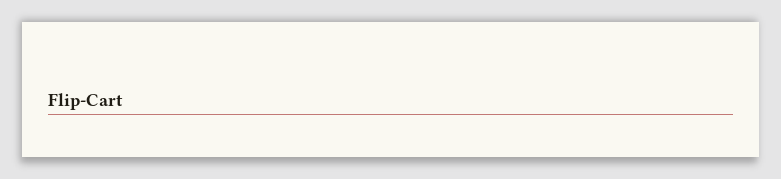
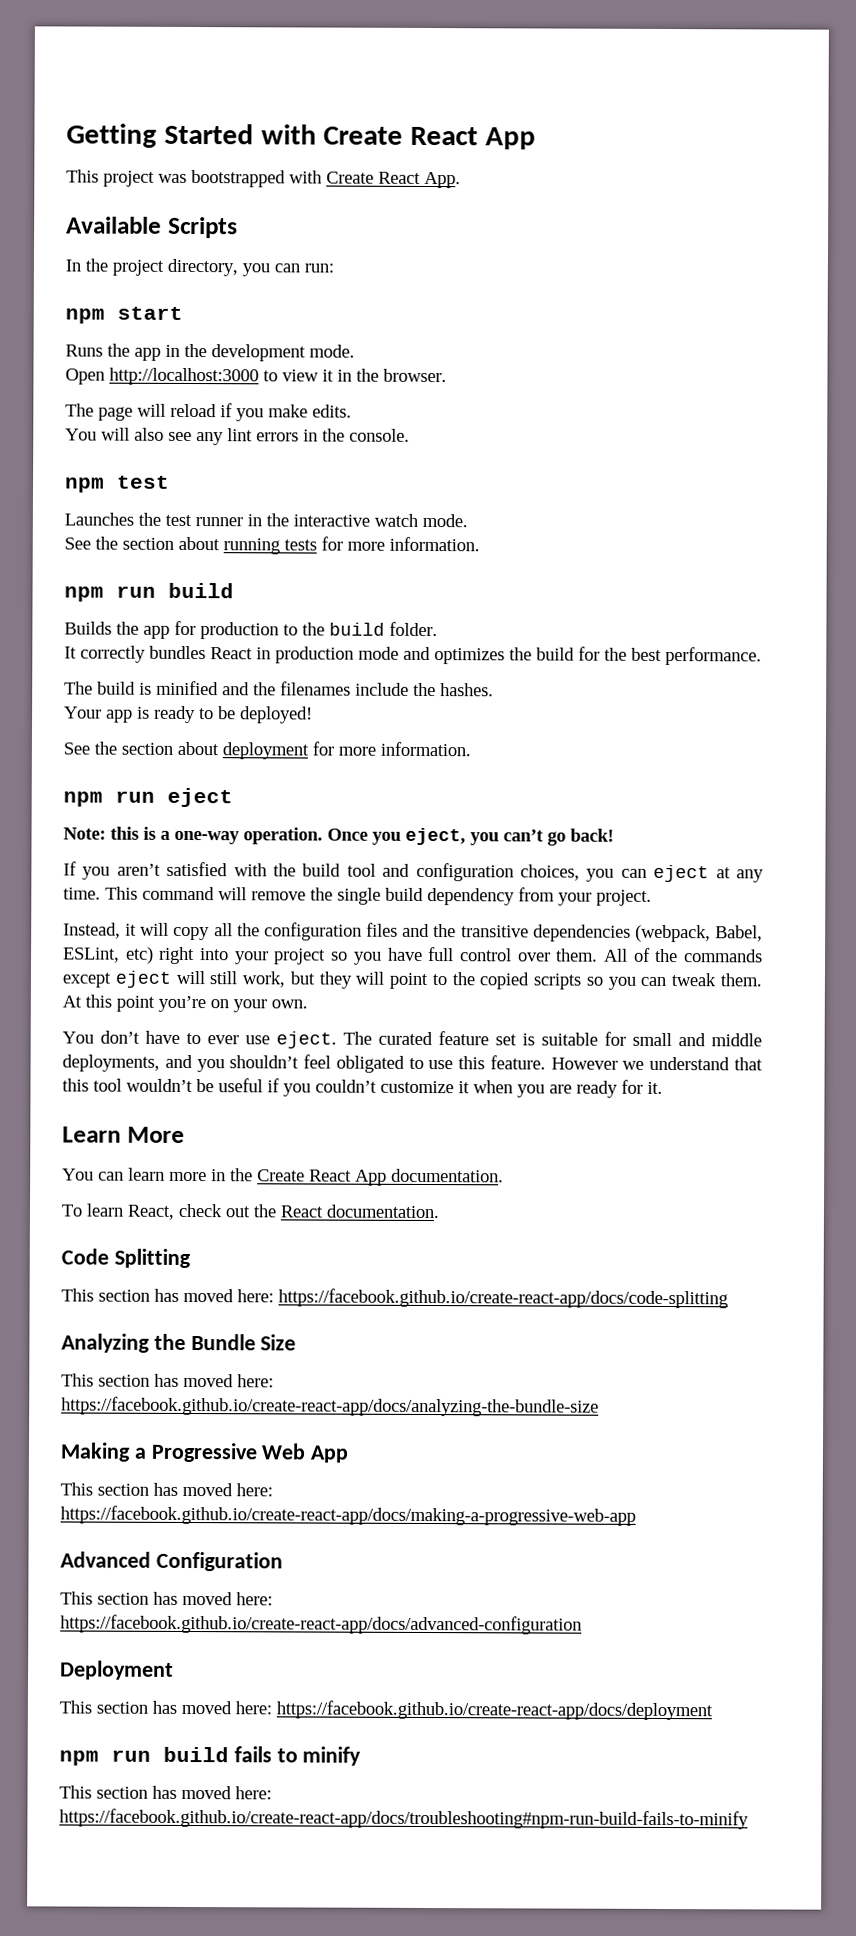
[48,93,123,110] Flip-Cart -> [66,123,537,150] [66,169,461,189] [66,216,238,239] [65,258,334,277] [65,306,183,324] [65,343,355,362] [65,367,447,386] [65,403,352,422] [65,427,410,446] [64,475,170,493] [64,512,468,528] [64,536,480,555] [64,582,234,602] [64,620,438,640] [64,645,762,666] [64,680,494,697] [64,705,313,724] [63,741,471,760] [63,787,233,808] [63,826,614,846] [63,861,764,883] [63,886,652,906] [63,922,763,943] [63,946,763,965] [62,970,762,990] [62,994,308,1013] [62,1030,762,1049] [62,1054,763,1073] [62,1078,663,1098] [62,1126,185,1143] [62,1167,504,1186] [61,1203,440,1220] [61,1248,191,1269] [61,1288,728,1309] [61,1333,297,1353] [61,1373,274,1388] [61,1396,599,1417] [60,1442,349,1463] [60,1482,273,1497] [60,1505,636,1526] [60,1551,283,1572] [60,1591,273,1606] [60,1614,582,1635] [60,1660,174,1680] [59,1700,713,1721] [59,1746,362,1766] [59,1785,272,1800] [59,1808,749,1830] Getting Started with Create React App // This project was bootstrapped with Create React App. // Available Scripts // In the project directory, you can run: // npm start // Runs the app in the development mode. // Open http://localhost:3000 to view it in the browser. // The page will reload if you make edits. // You will also see any lint errors in the console. // npm test // Launches the test runner in the interactive watch mode. // See the section about running tests for more information. // npm run build // Builds the app for production to the build folder. // It correctly bundles React in production mode and optimizes the build for the best performance. // The build is minified and the filenames include the hashes. // Your app is ready to be deployed! // See the section about deployment for more information. // npm run eject // Note: this is a one-way operation. Once you eject, you can’t go back! // If you aren’t satisfied with the build tool and configuration choices, you can eject at any time. This command will remove the single build dependency from your project. // Instead, it will copy all the configuration files and the transitive dependencies (webpack, Babel, ESLint, etc) right into your project so you have full control over them. All of the commands except eject will still work, but they will point to the copied scripts so you can tweak them. At this point you’re on your own. // You don’t have to ever use eject. The curated feature set is suitable for small and middle deployments, and you shouldn’t feel obligated to use this feature. However we understand that this tool wouldn’t be useful if you couldn’t customize it when you are ready for it. // Learn More // You can learn more in the Create React App documentation. // To learn React, check out the React documentation. // Code Splitting // This section has moved here: https://facebook.github.io/create-react-app/docs/code-splitting // Analyzing the Bundle Size // This section has moved here: https://facebook.github.io/create-react-app/docs/analyzing-the-bundle-size // Making a Progressive Web App // This section has moved here: https://facebook.github.io/create-react-app/docs/making-a-progressive-web-app // Advanced Configuration // This section has moved here: https://facebook.github.io/create-react-app/docs/advanced-configuration // Deployment // This section has moved here: https://facebook.github.io/create-react-app/docs/deployment // npm run build fails to minify // This section has moved here: https://facebook.github.io/create-react-app/docs/troubleshooting#npm-run-build-fails-to-minify

